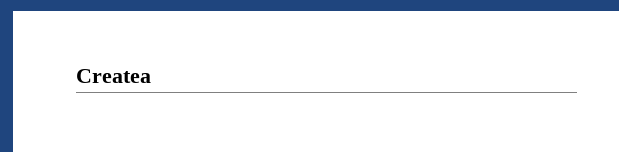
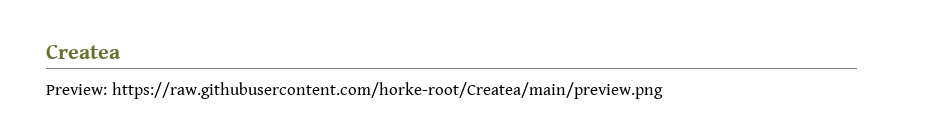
(151, 76) none -> [46,82,663,99] // Preview: https://raw.githubusercontent.com/horke-root/Createa/main/preview.png

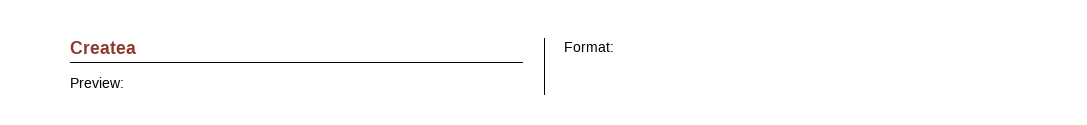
[111,82,663,99] https://raw.githubusercontent.com/horke-root/Createa/main/preview.png -> [564,42,614,52] // Format:

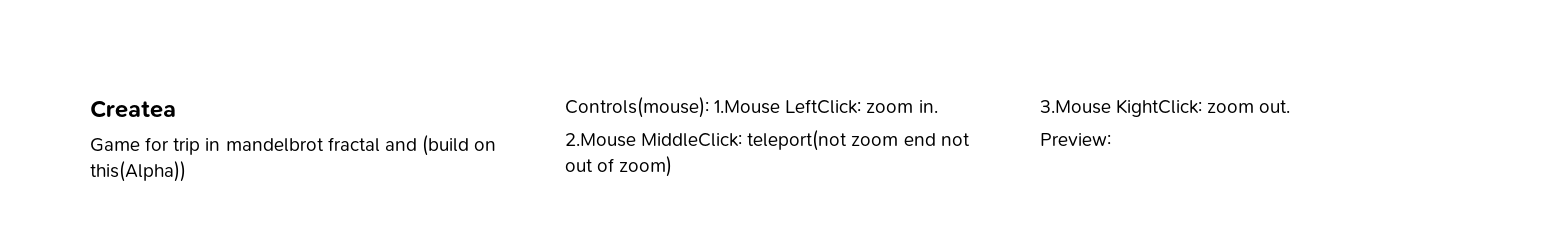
(136, 47) none -> [90,135,497,156] [90,161,186,182] [565,97,938,118] [565,130,970,151] [565,156,673,177] [1040,99,1291,117] // Game for trip in mandelbrot fractal and (build on this(Alpha)) // Controls(mouse): 1.Mouse LeftClick: zoom in. // 2.Mouse MiddleClick: teleport(not zoom end not out of zoom) // 3.Mouse KightClick: zoom out.
[564,42,614,52] // Format: -> (1111, 139) none

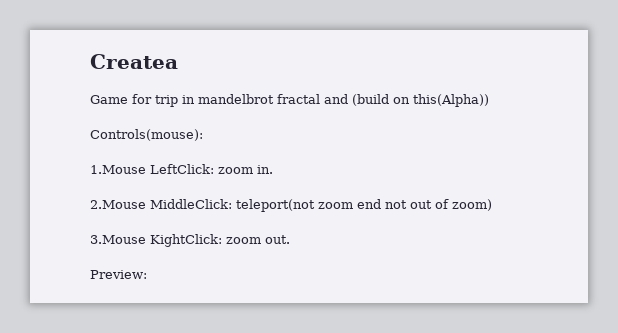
(709, 107) none -> (203, 135) //

